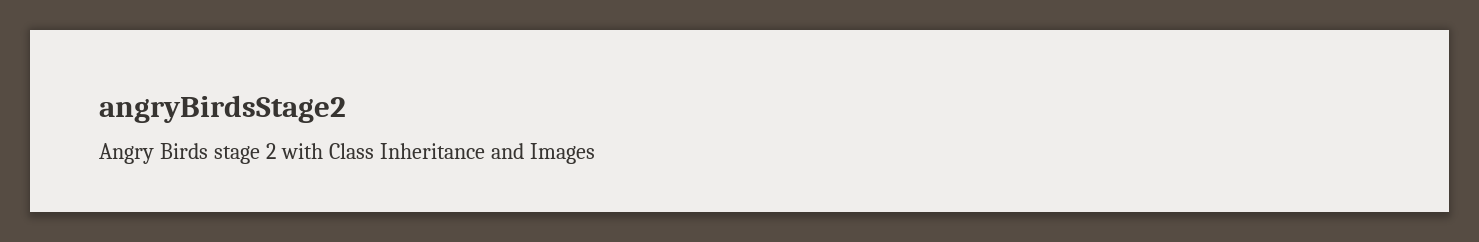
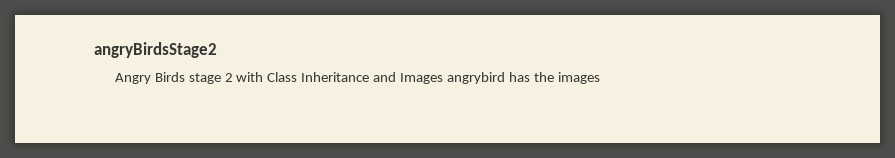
(595, 153) none -> [447,72,600,84] angrybird has the images

